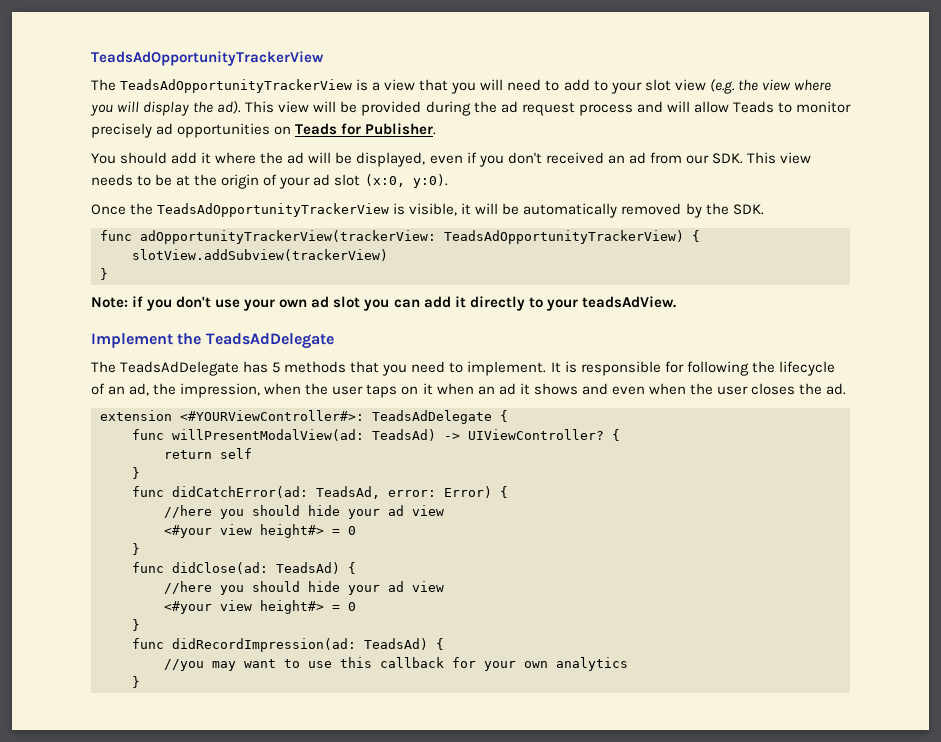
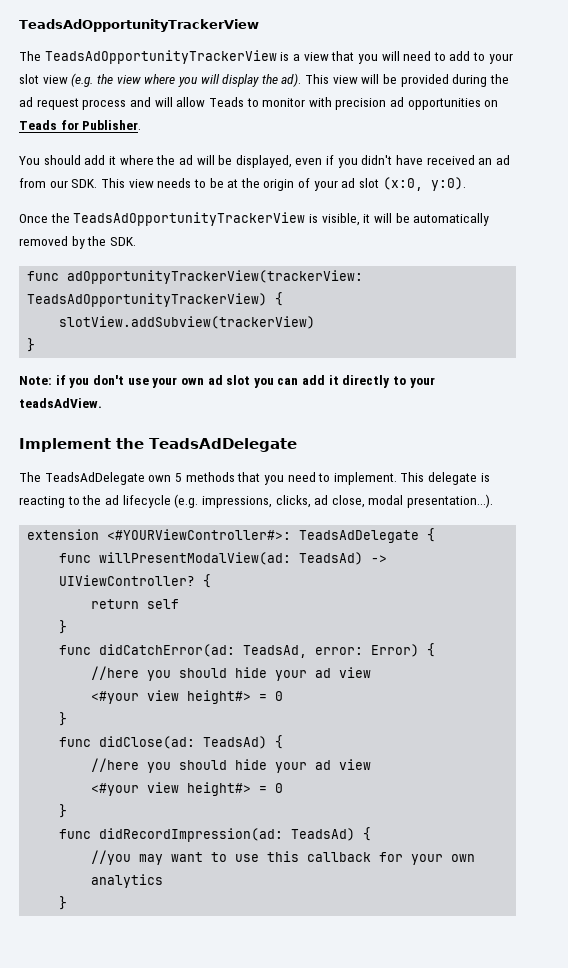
[91,123,152,138] precisely -> [308,97,387,110] with precision
[507,152,542,164] don't -> [361,155,424,165] didn't have
[243,361,269,373] has -> [148,475,172,482] own
[550,361,835,376] [91,383,847,398] It is responsible for following the lifecycle of an ad, the impression, when the user taps on it when an ad it shows and even when the user closes the ad. -> [400,472,490,485] [19,494,494,508] This delegate is reacting to the ad lifecycle (e.g. impressions, clicks, ad close, modal presentation...).

